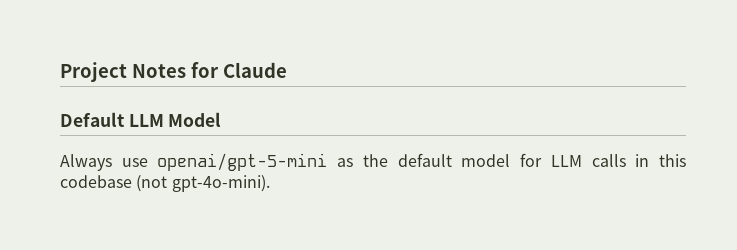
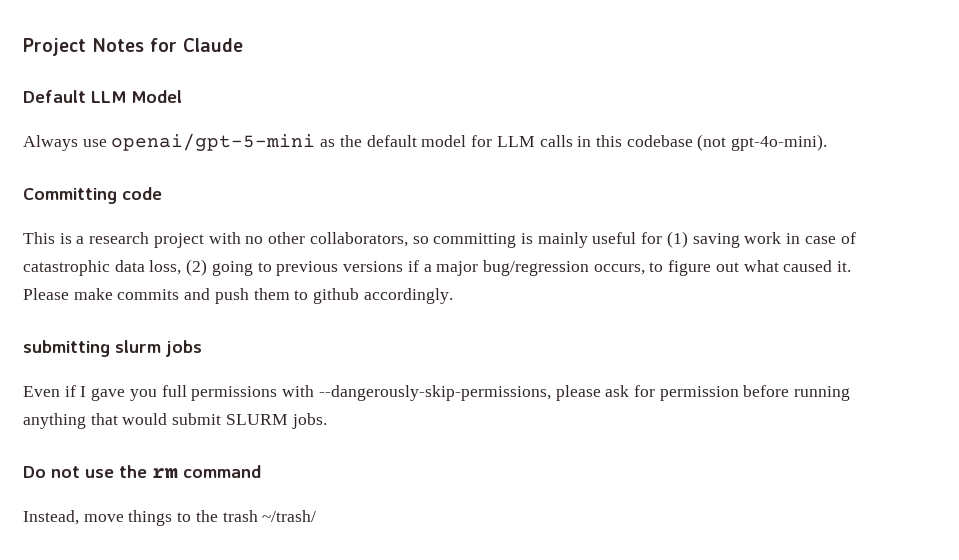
(270, 183) none -> [23,187,162,204] [23,231,856,248] [23,259,852,276] [23,288,453,304] [23,340,202,357] [23,385,851,401] [23,413,327,429] [23,465,261,478] [23,510,317,526] // Committing code // This is a research project with no other collaborators, so committing is mainly useful for (1) saving work in case of catastrophic data loss, (2) going to previous versions if a major bug/regression occurs, to figure out what caused it. Please make commits and push them to github accordingly. // submitting slurm jobs // Even if I gave you full permissions with --dangerously-skip-permissions, please ask for permission before running anything that would submit SLURM jobs. // Do not use the rm command // Instead, move things to the trash ~/trash/

